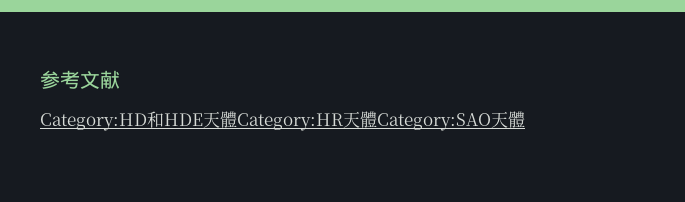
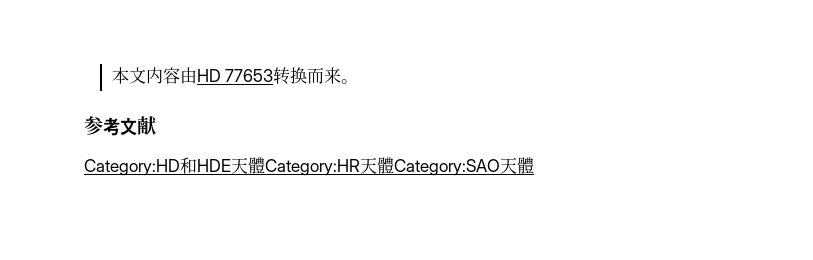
(40, 79) none -> [111,67,359,85] 本文内容由HD 77653转换而来。 //

